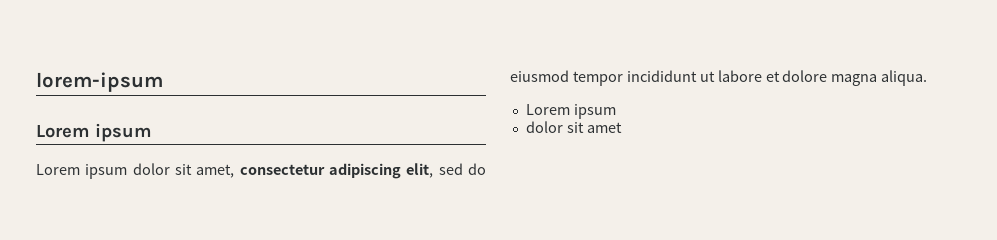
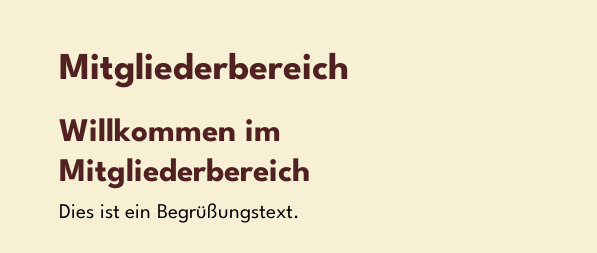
[36,72,163,92] [36,123,152,142] [36,163,486,179] [510,70,928,86] [525,104,616,119] [525,121,622,133] lorem-ipsum // Lorem ipsum // Lorem ipsum dolor sit amet, consectetur adipiscing elit, sed do eiusmod tempor incididunt ut labore et dolore magna aliqua. // Lorem ipsum // dolor sit amet -> [59,52,349,88] [59,118,281,142] [59,158,310,189] [59,203,301,223] Mitgliederbereich // Willkommen im Mitgliederbereich // Dies ist ein Begrüßungstext.

